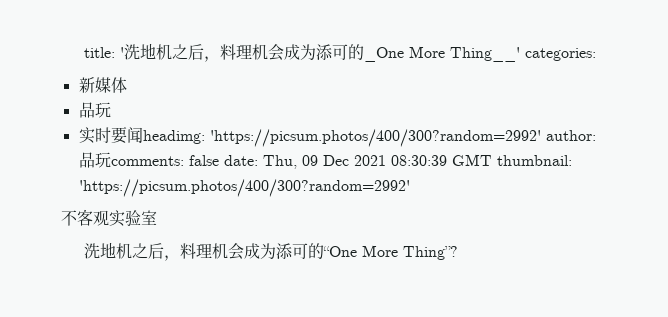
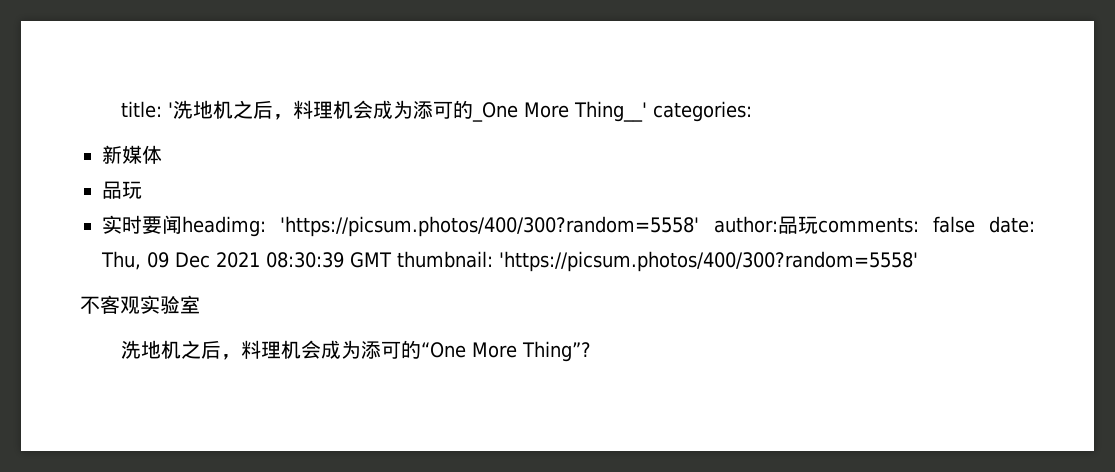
[209,129,541,147] 'https://picsum.photos/400/300?random=2992' -> [280,216,700,237] 'https://picsum.photos/400/300?random=5558'
[78,179,410,197] 'https://picsum.photos/400/300?random=2992' -> [499,251,918,272] 'https://picsum.photos/400/300?random=5558'

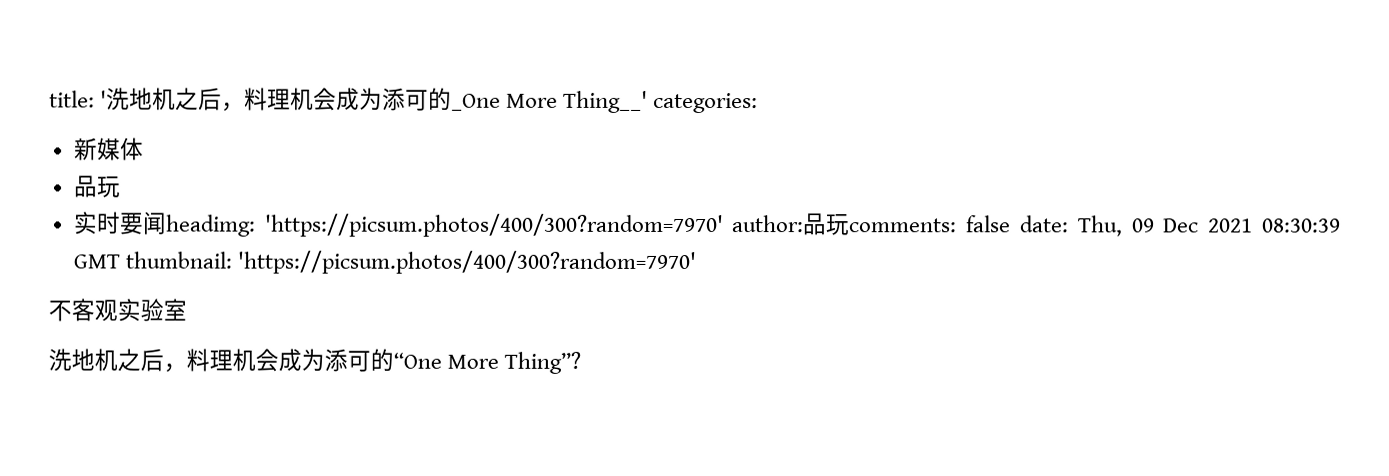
[280,216,700,237] 'https://picsum.photos/400/300?random=5558' -> [264,213,724,238] 'https://picsum.photos/400/300?random=7970'
[499,251,918,272] 'https://picsum.photos/400/300?random=5558' -> [236,250,696,275] 'https://picsum.photos/400/300?random=7970'

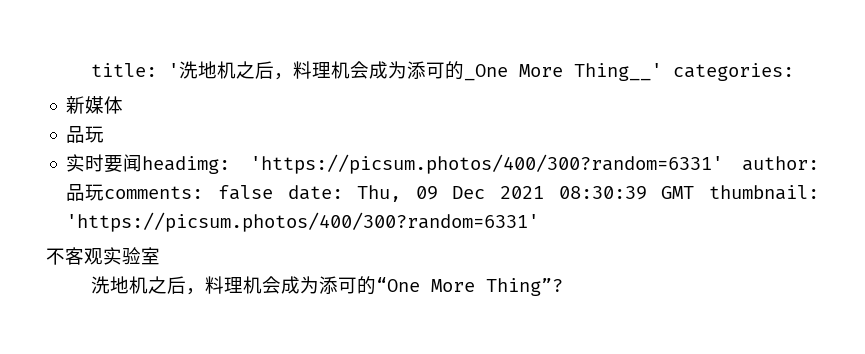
[264,213,724,238] 'https://picsum.photos/400/300?random=7970' -> [249,154,723,174] 'https://picsum.photos/400/300?random=6331'
[236,250,696,275] 'https://picsum.photos/400/300?random=7970' -> [66,212,540,232] 'https://picsum.photos/400/300?random=6331'

